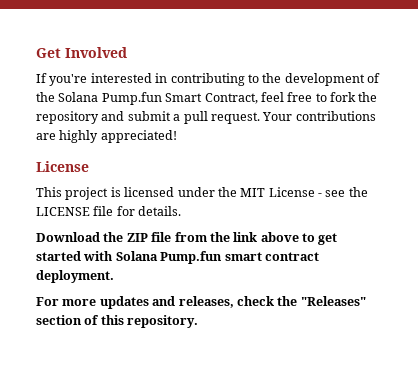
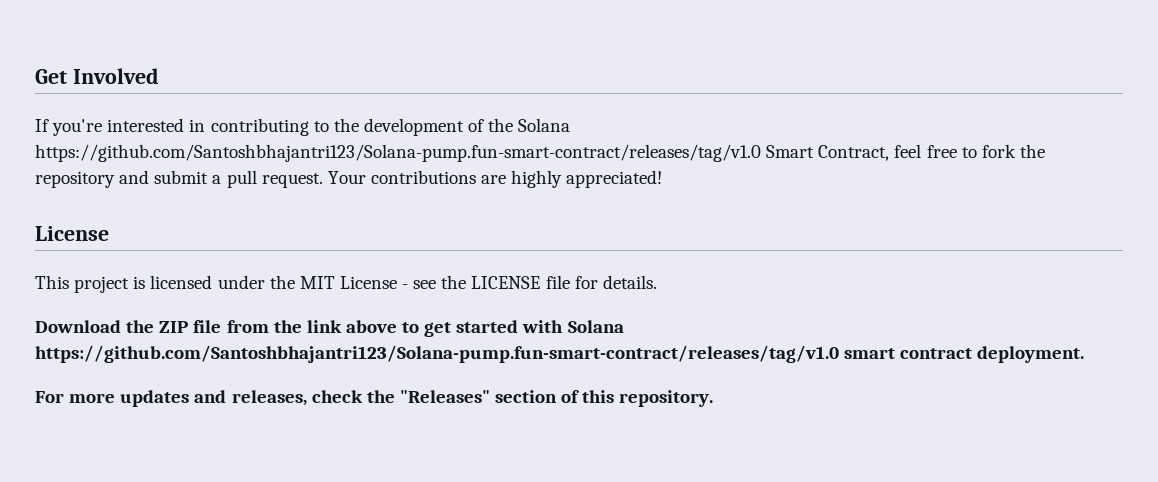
[101,92,162,105] Pump.fun -> [35,144,761,162] https://github.com/Santoshbhajantri123/Solana-pump.fun-smart-contract/releases/tag/v1.0
[160,251,223,264] Pump.fun -> [35,345,839,363] https://github.com/Santoshbhajantri123/Solana-pump.fun-smart-contract/releases/tag/v1.0

